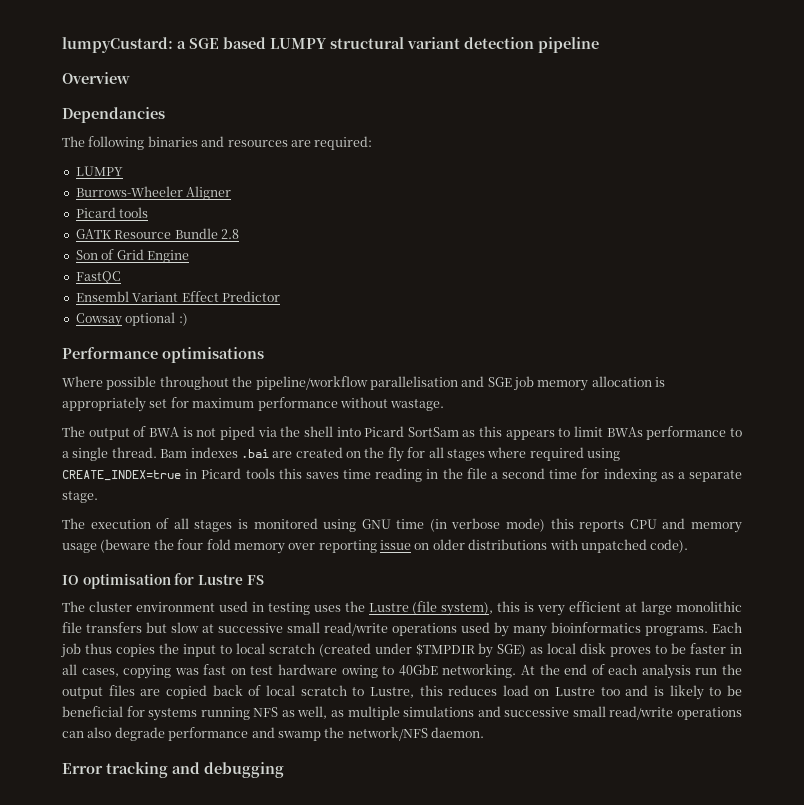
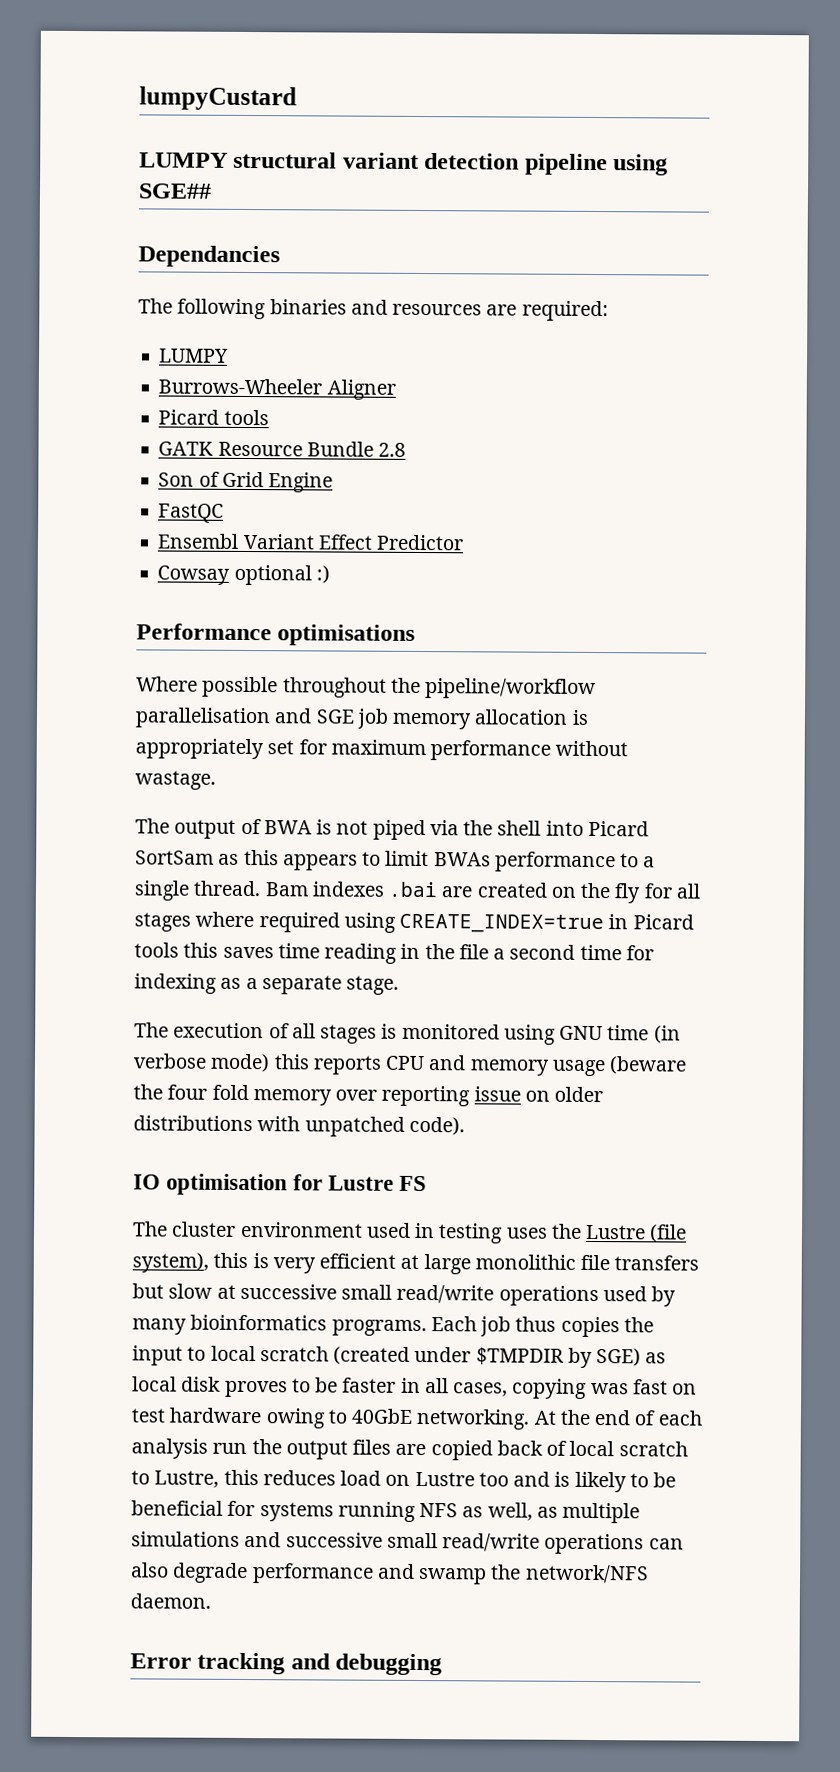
[62,37,266,53] lumpyCustard: a SGE based -> [139,86,297,111] lumpyCustard //
[62,72,130,84] // Overview -> [613,154,669,176] [138,183,212,199] using SGE##

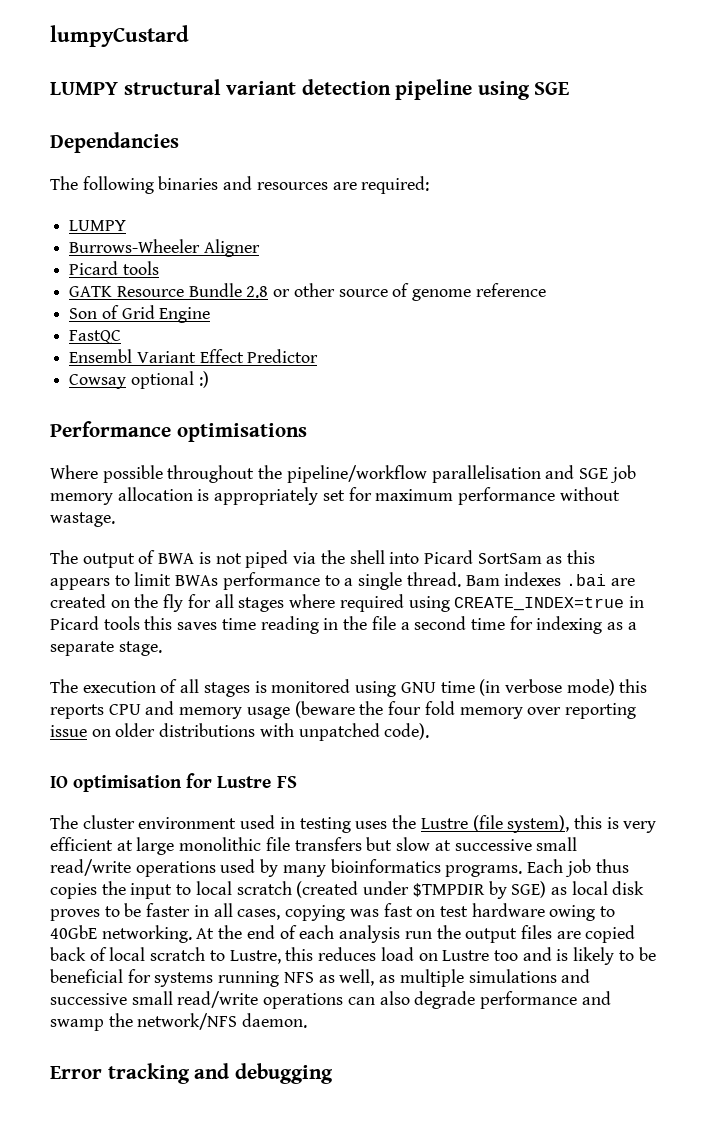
[138,183,212,199] SGE## -> [534,82,570,95] SGE
(407, 449) none -> [273,283,546,301] or other source of genome reference

